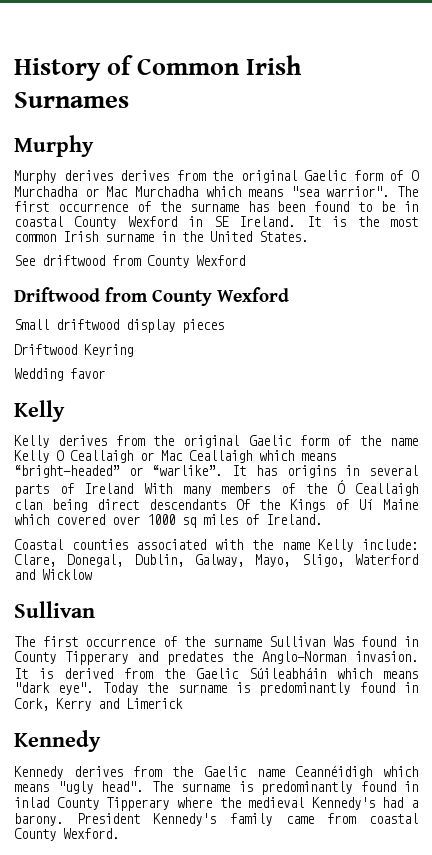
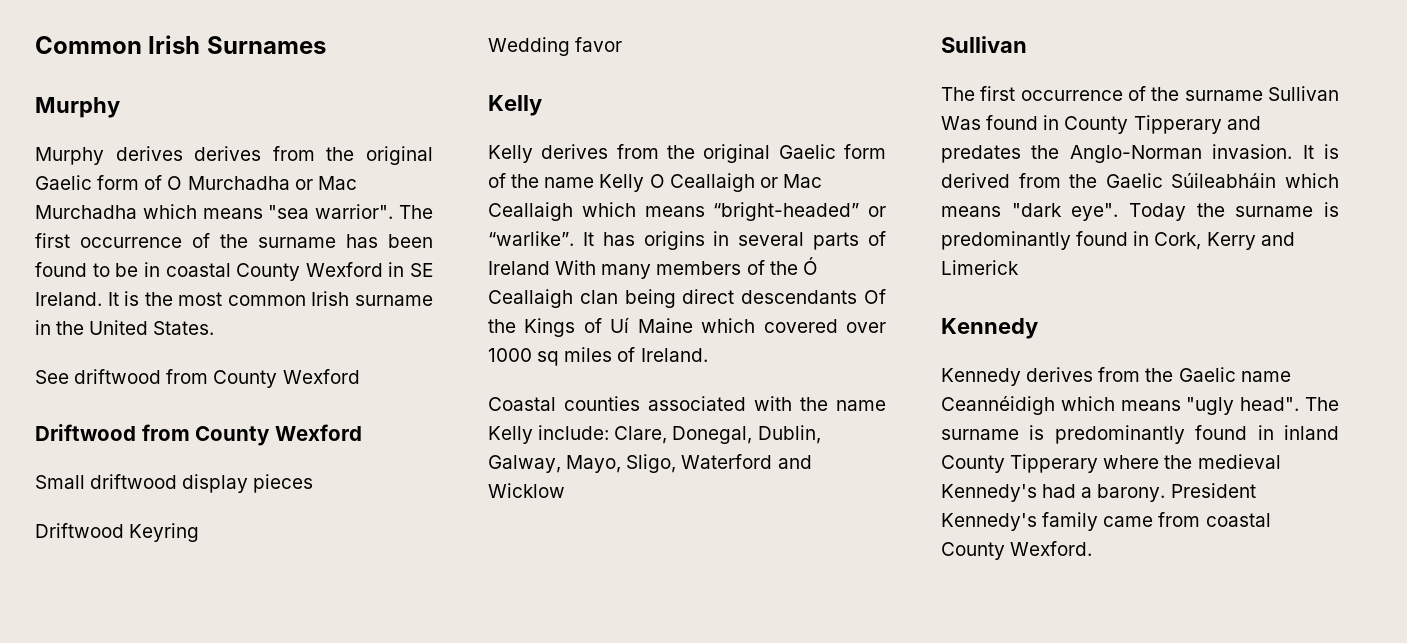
[14,55,133,81] History of -> (35, 45) none
[14,797,49,808] inlad -> [1284,425,1339,440] inland

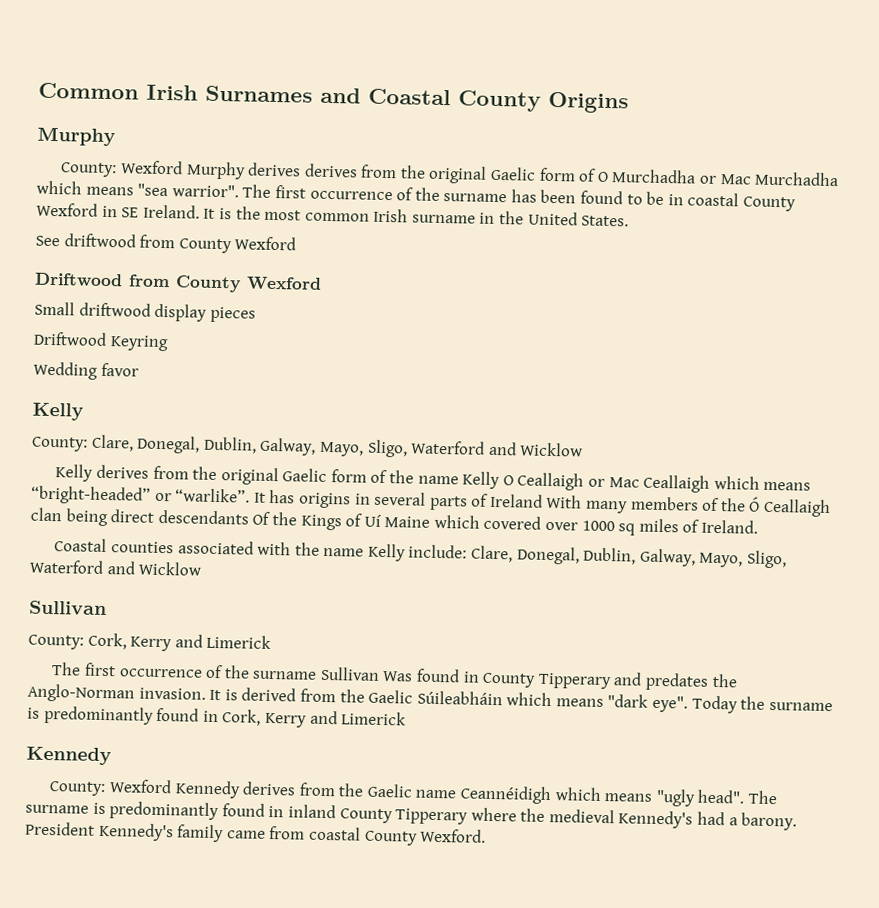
(326, 45) none -> [320,87,629,114] and Coastal County Origins
(120, 107) none -> [60,160,183,178] County: Wexford
(542, 105) none -> [31,434,584,458] // County: Clare, Donegal, Dublin, Galway, Mayo, Sligo, Waterford and Wicklow
(1027, 44) none -> [28,632,272,652] // County: Cork, Kerry and Limerick
(1038, 328) none -> [49,779,172,797] County: Wexford

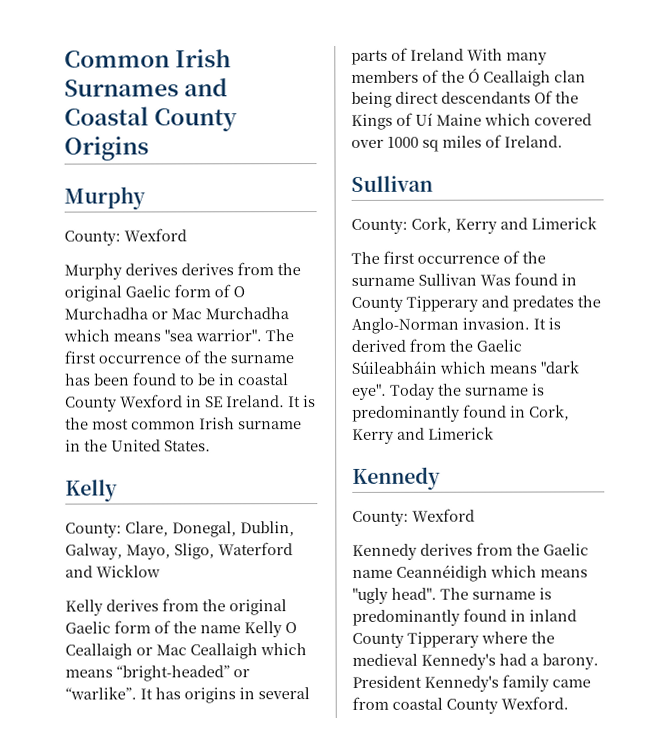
(183, 167) none -> (187, 235) //
[35,233,297,254] [34,272,322,293] [34,301,256,323] [33,331,169,352] [33,361,139,380] // See driftwood from County Wexford // Driftwood from County Wexford // Small driftwood display pieces // Driftwood Keyring // Wedding favor -> (211, 446) none
[54,538,788,569] [29,559,203,576] // Coastal counties associated with the name Kelly include: Clare, Donegal, Dublin, Galway, Mayo, Sligo, Waterford and Wicklow -> (563, 141) none
(172, 786) none -> (475, 515) //

